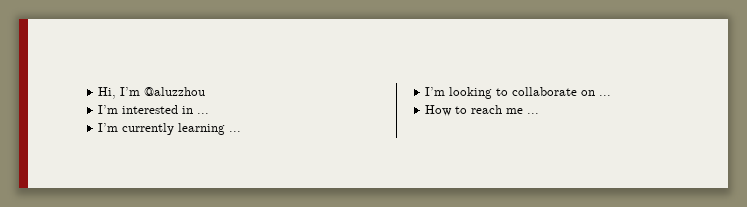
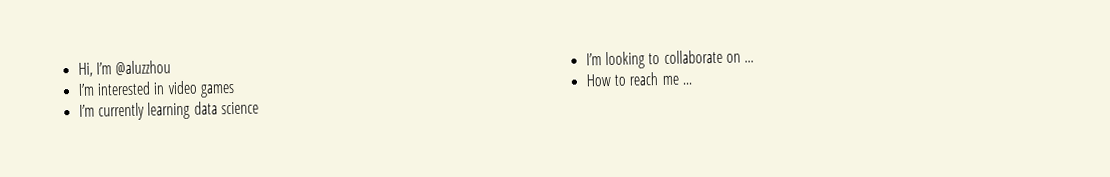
[197,113,210,114] ... -> [167,80,235,98] video games
[229,131,242,132] ... -> [193,101,259,115] data science

